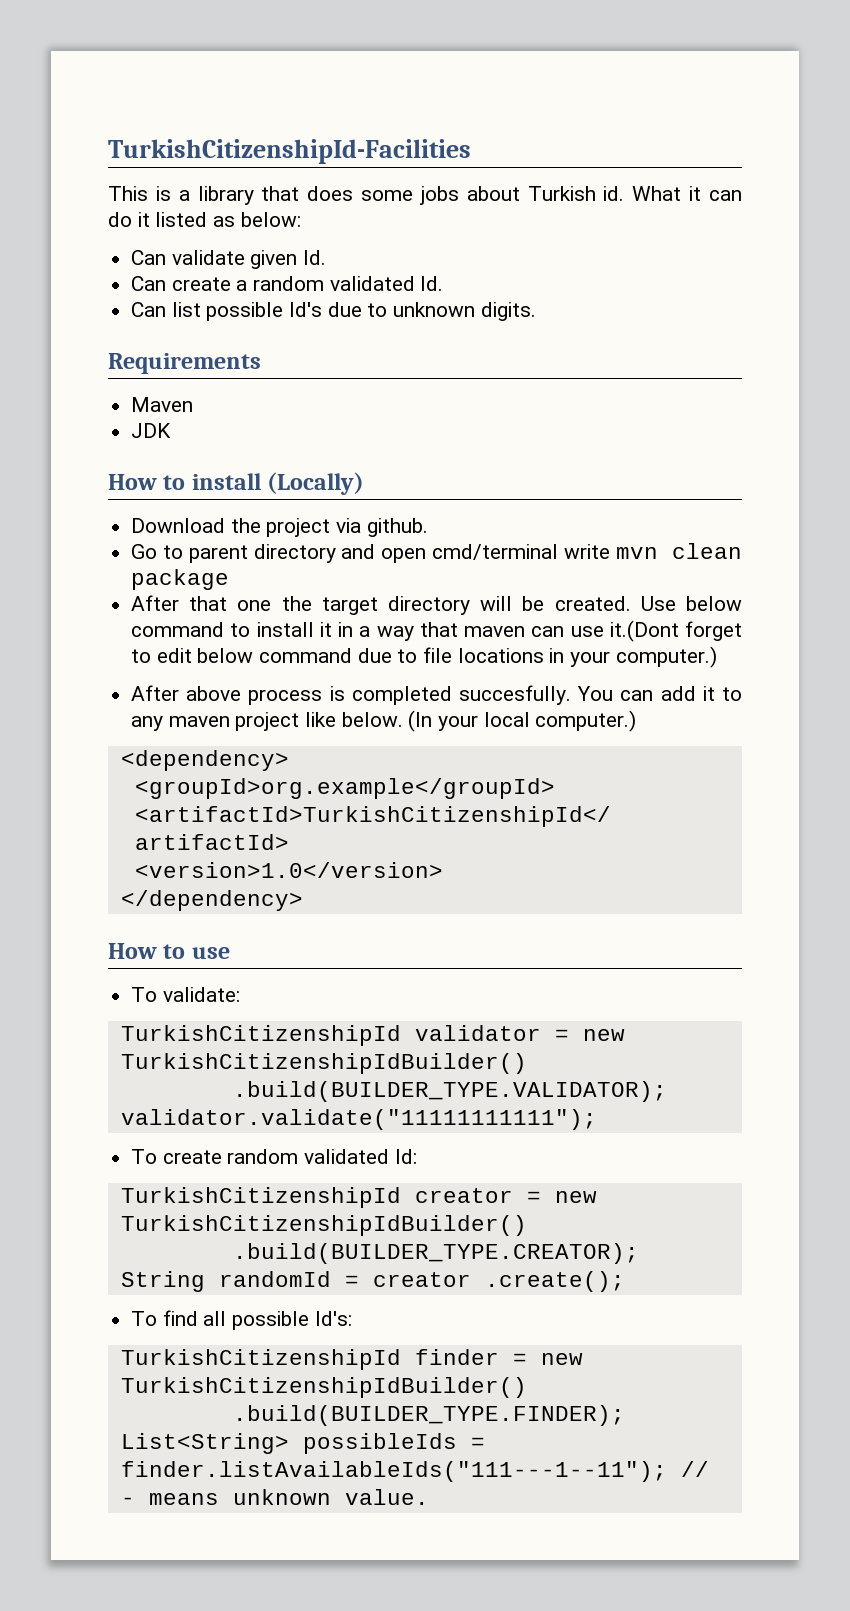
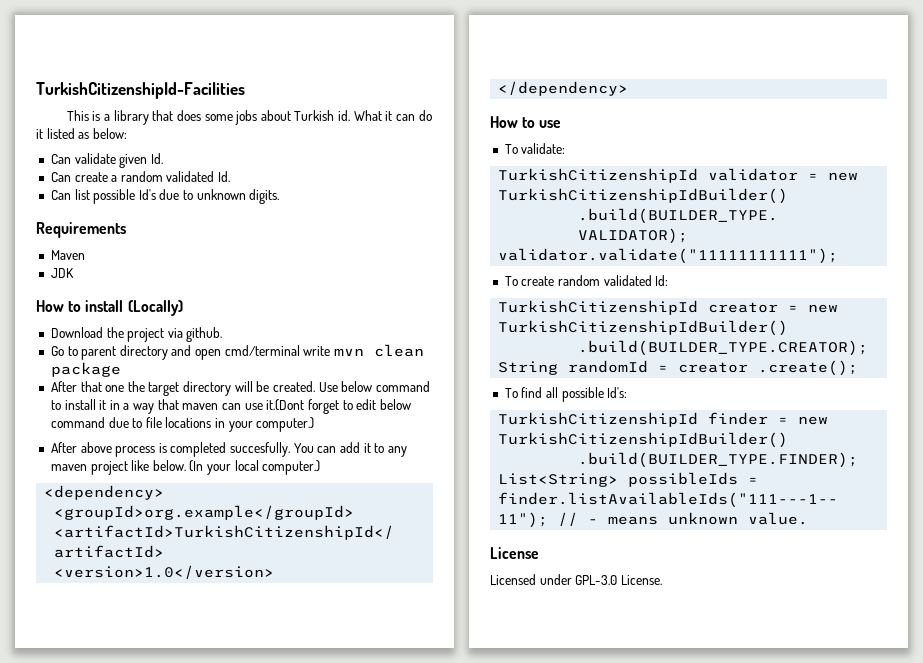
(429, 1497) none -> [490,547,539,559] [490,574,662,585] // License // Licensed under GPL-3.0 License.

